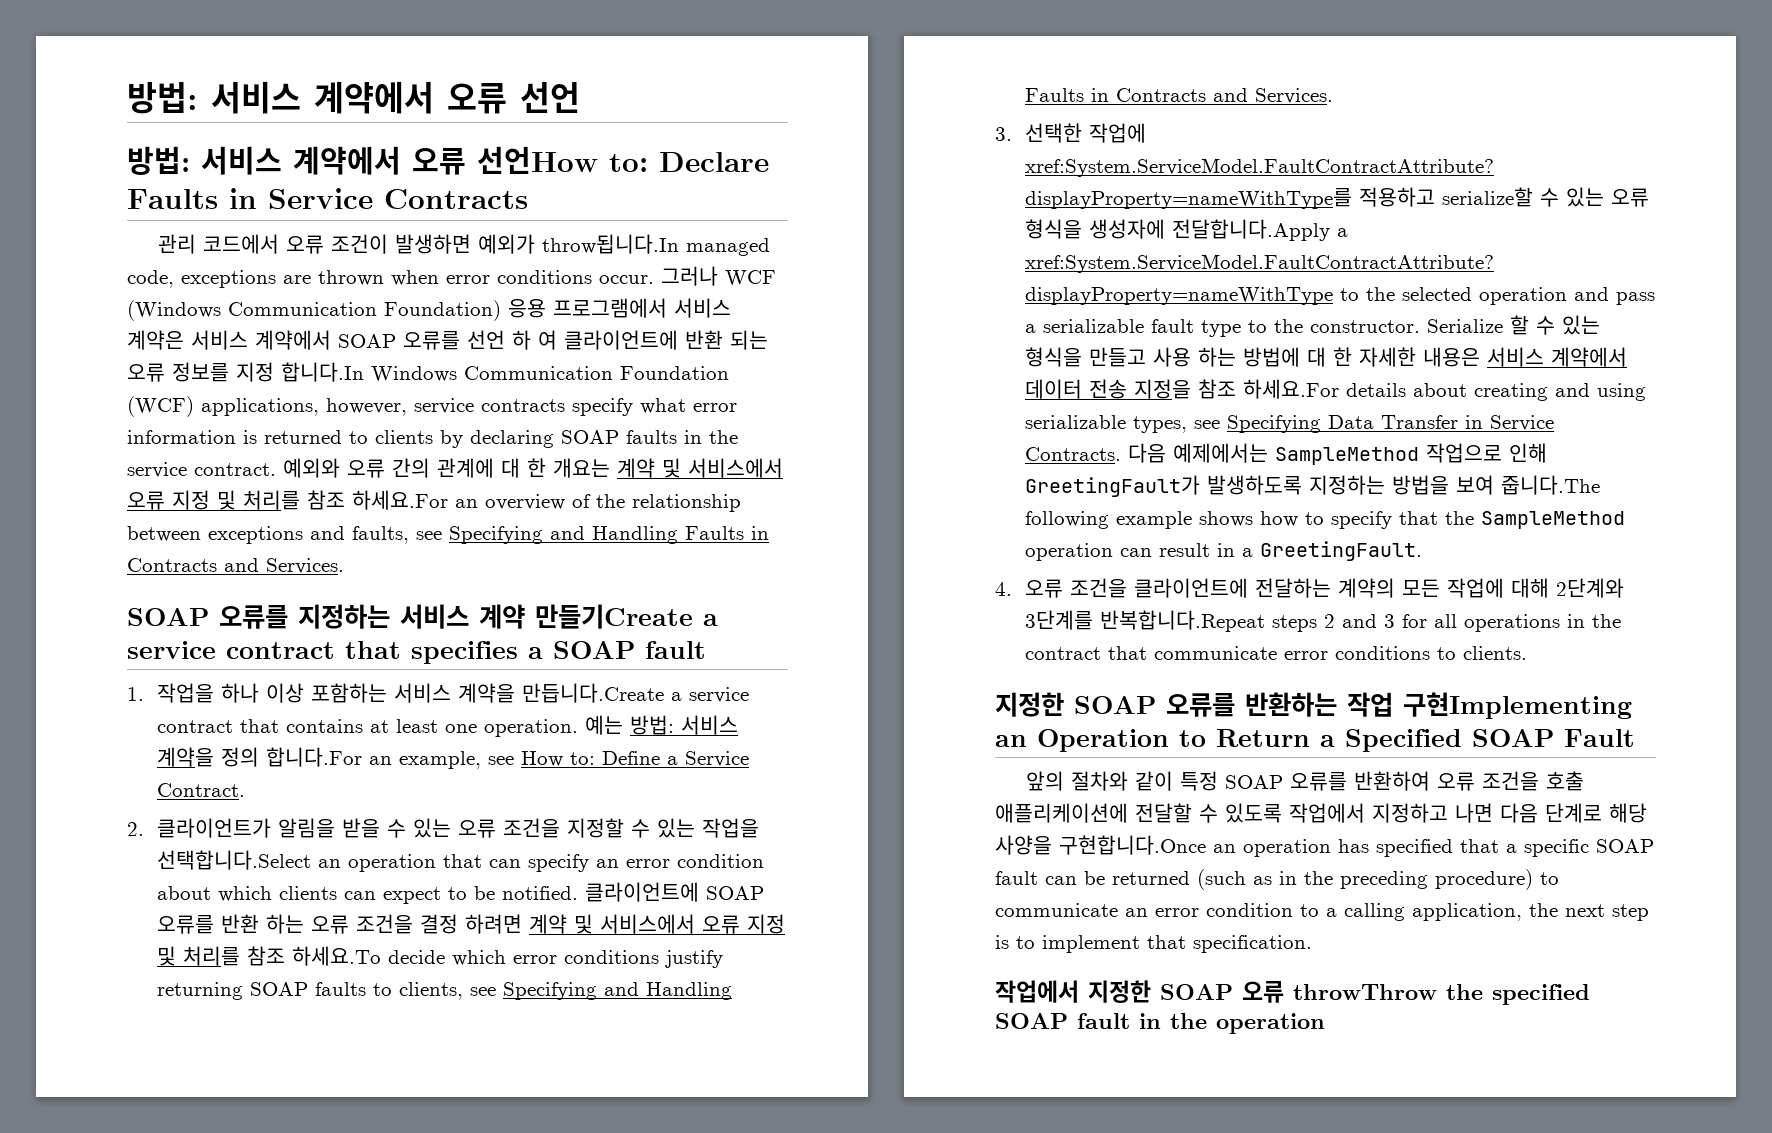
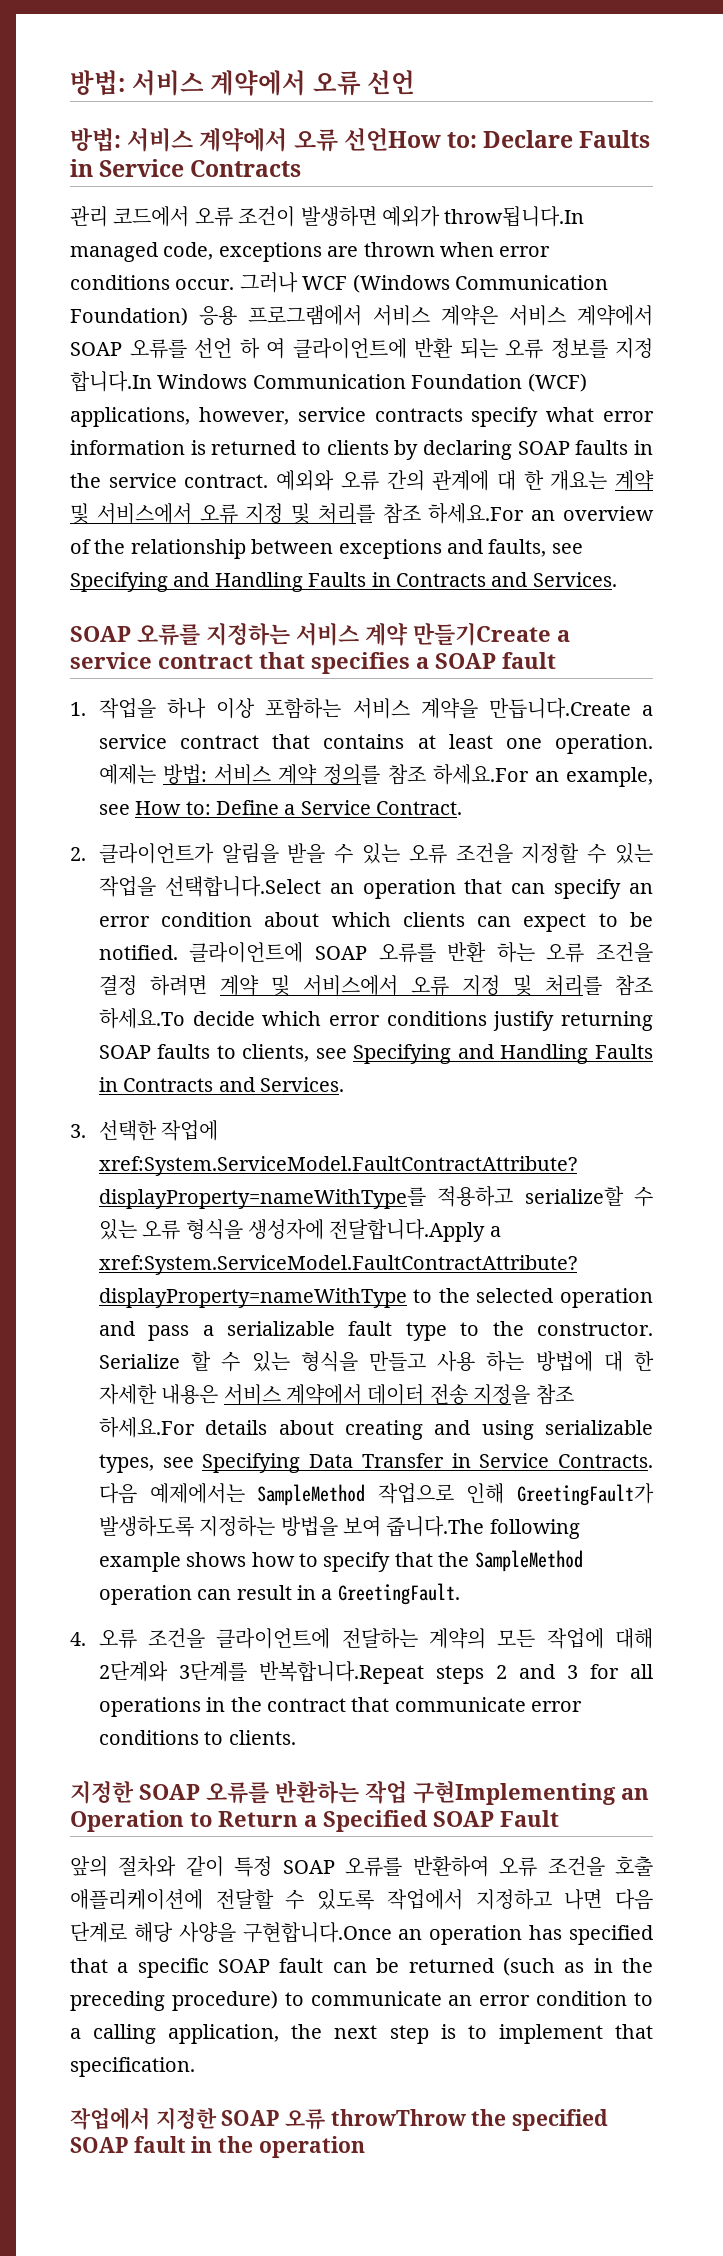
[584,715,738,735] [156,747,362,767] 예는 방법: 서비스 계약을 정의 합니다.For -> [98,764,529,785] 예제는 방법: 서비스 계약 정의를 참조 하세요.For

